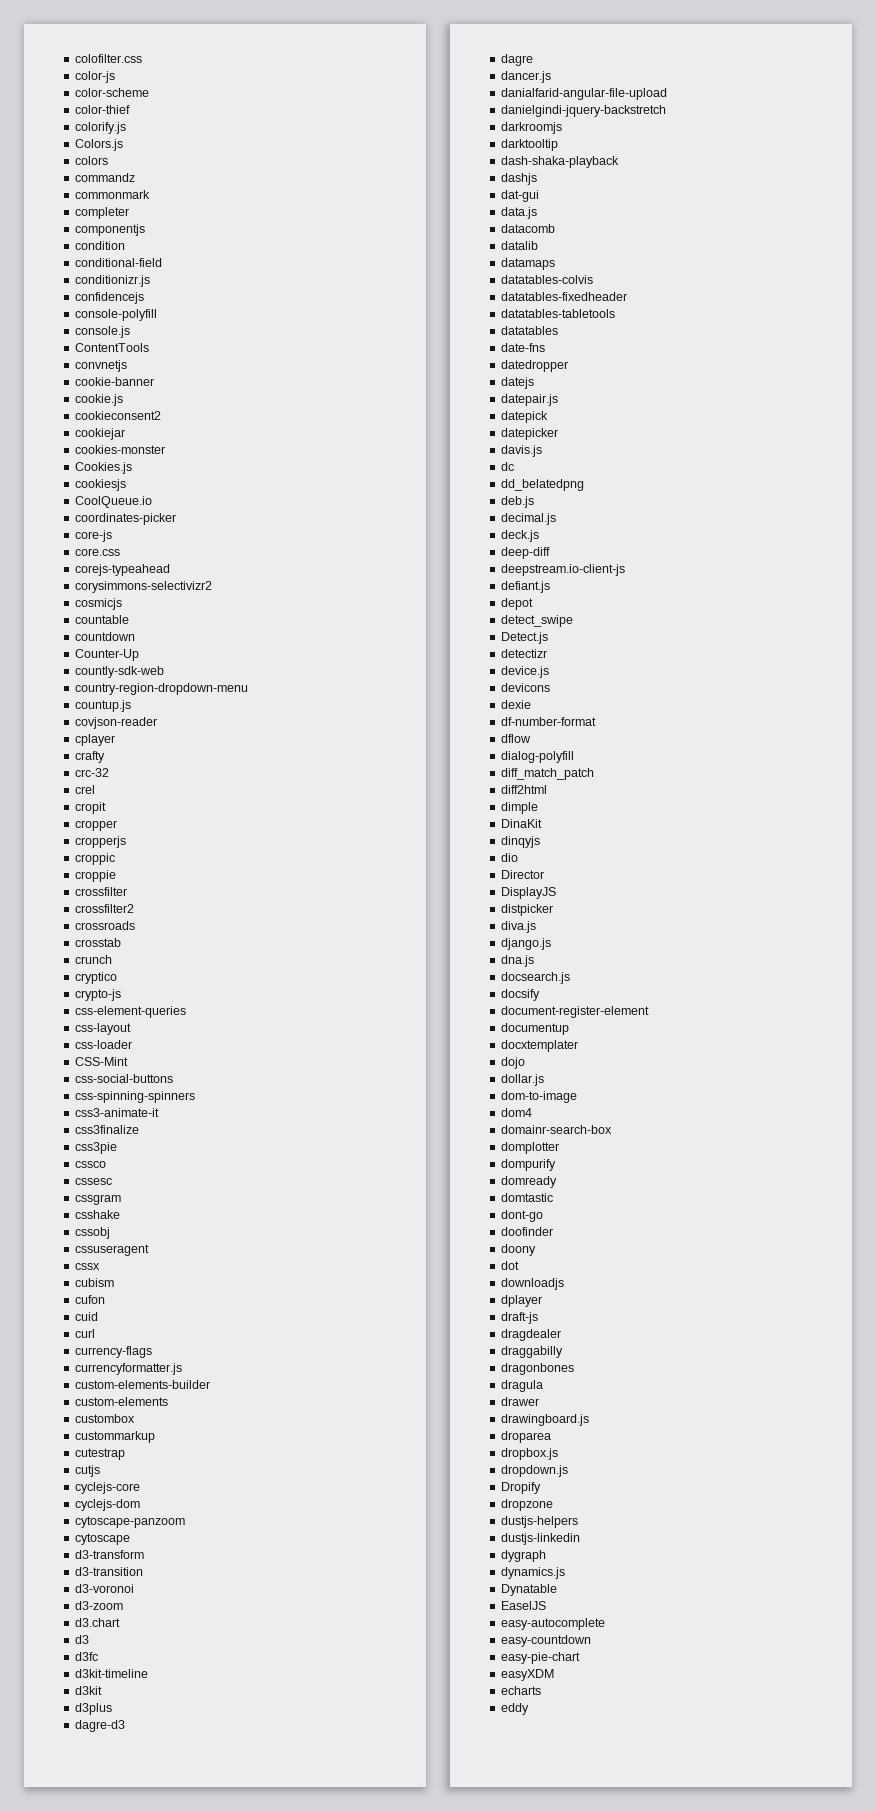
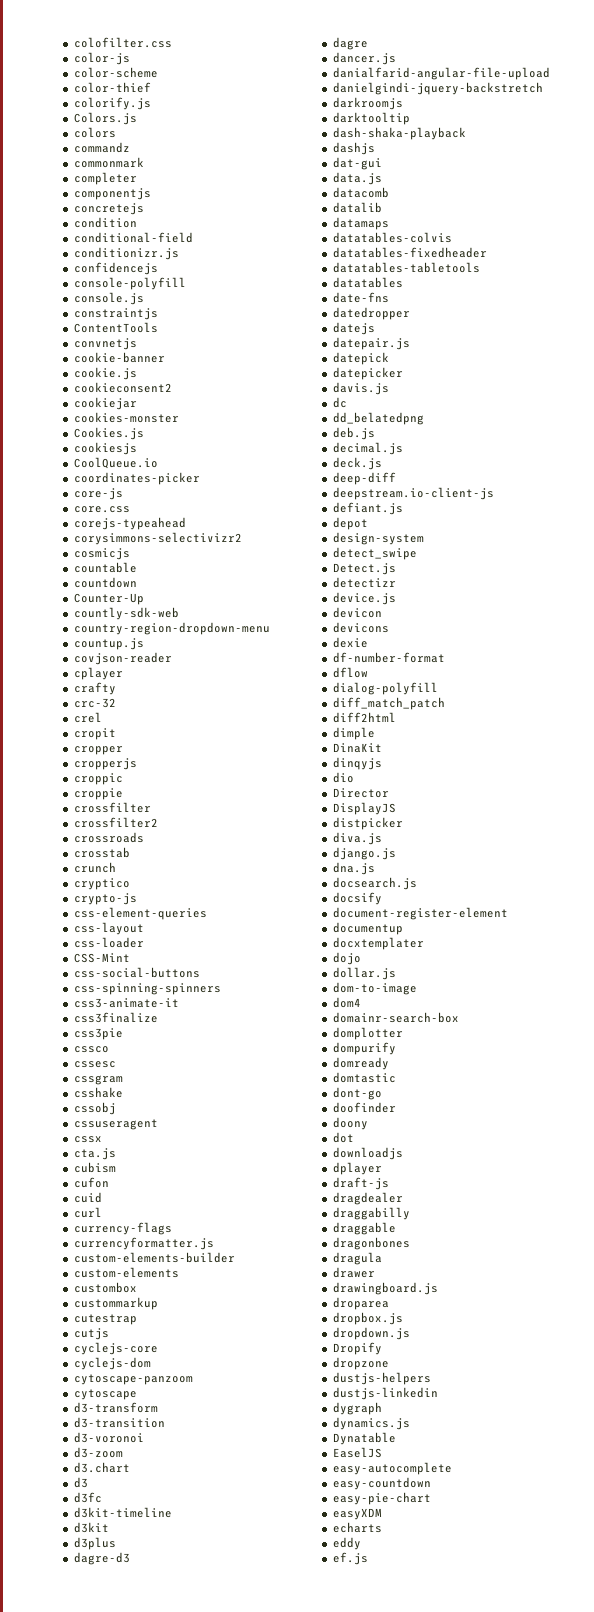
(145, 230) none -> [73,203,144,215] // concretejs
(130, 332) none -> [73,308,158,320] // constraintjs
(100, 1266) none -> [73,1148,116,1160] // cta.js
(533, 604) none -> [332,532,424,545] // design-system
(549, 672) none -> [332,607,382,618] // devicon
(563, 1352) none -> [332,1222,396,1235] // draggable
(529, 1709) none -> [332,1552,368,1565] // ef.js

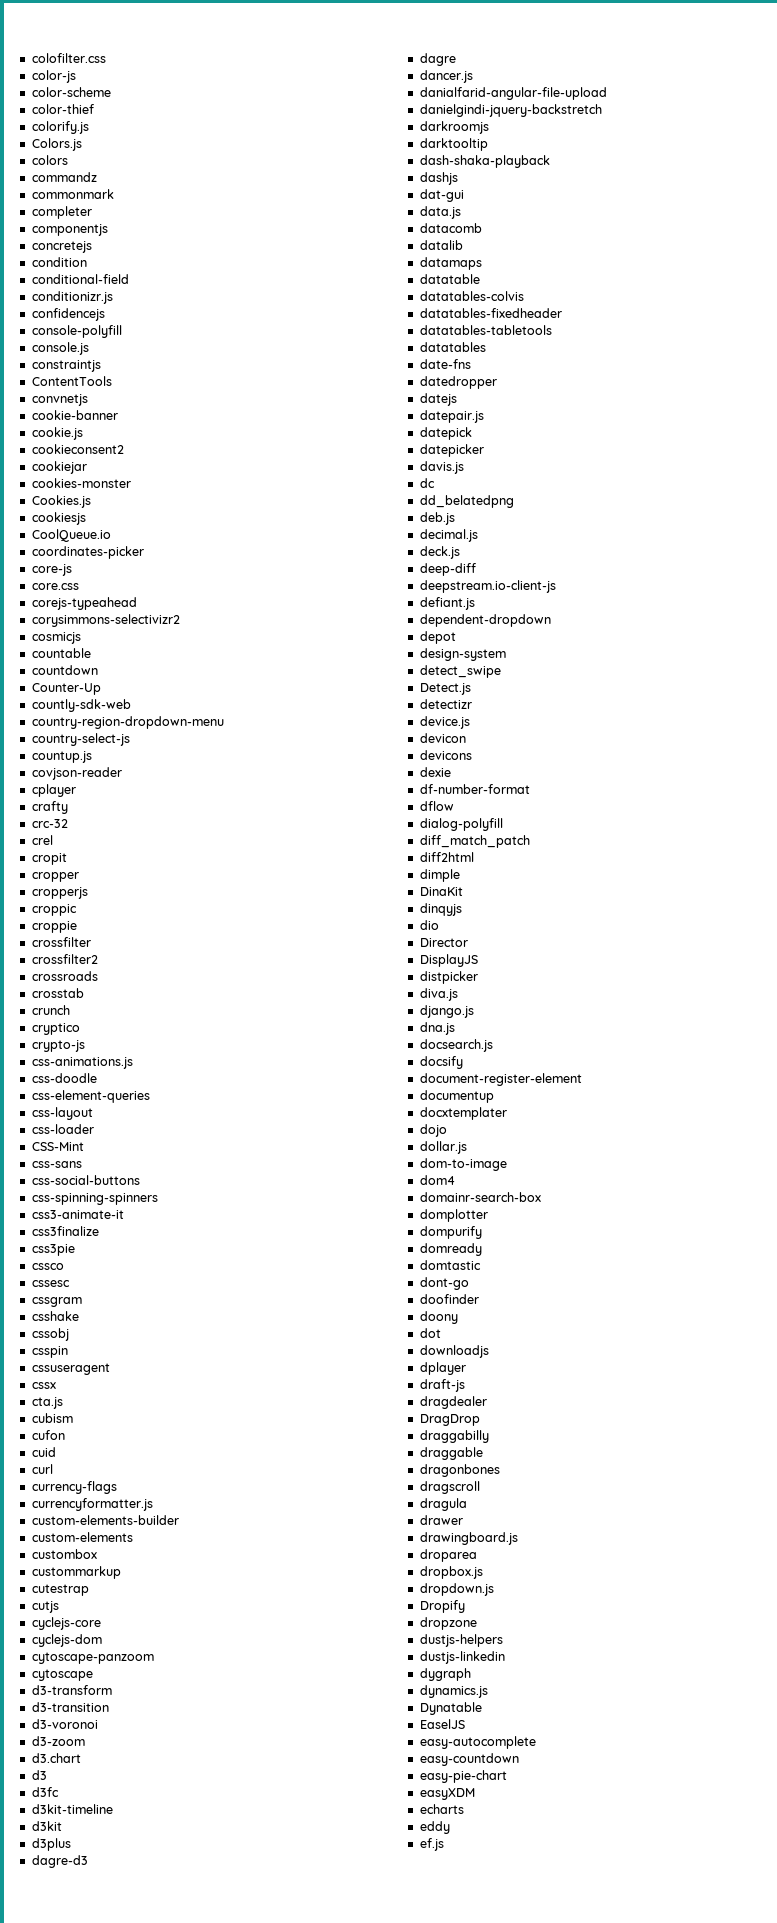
(270, 628) none -> [31,733,130,746] // country-select-js
(137, 899) none -> [31,1057,133,1069] [31,1073,97,1083] // css-animations.js // css-doodle
(130, 958) none -> [31,1161,82,1168] // css-sans
(116, 1108) none -> [31,1346,68,1358] // csspin
(389, 223) none -> [419,274,480,284] // datatable
(403, 508) none -> [419,614,551,627] // dependent-dropdown
(403, 1198) none -> [419,1414,480,1426] // DragDrop
(410, 1243) none -> [419,1481,480,1494] // dragscroll

